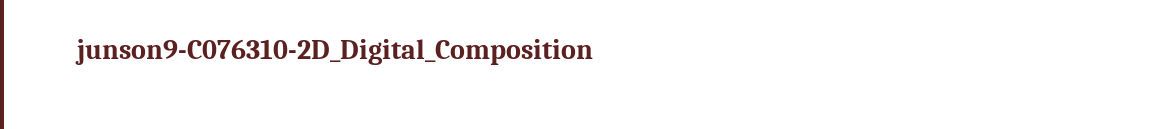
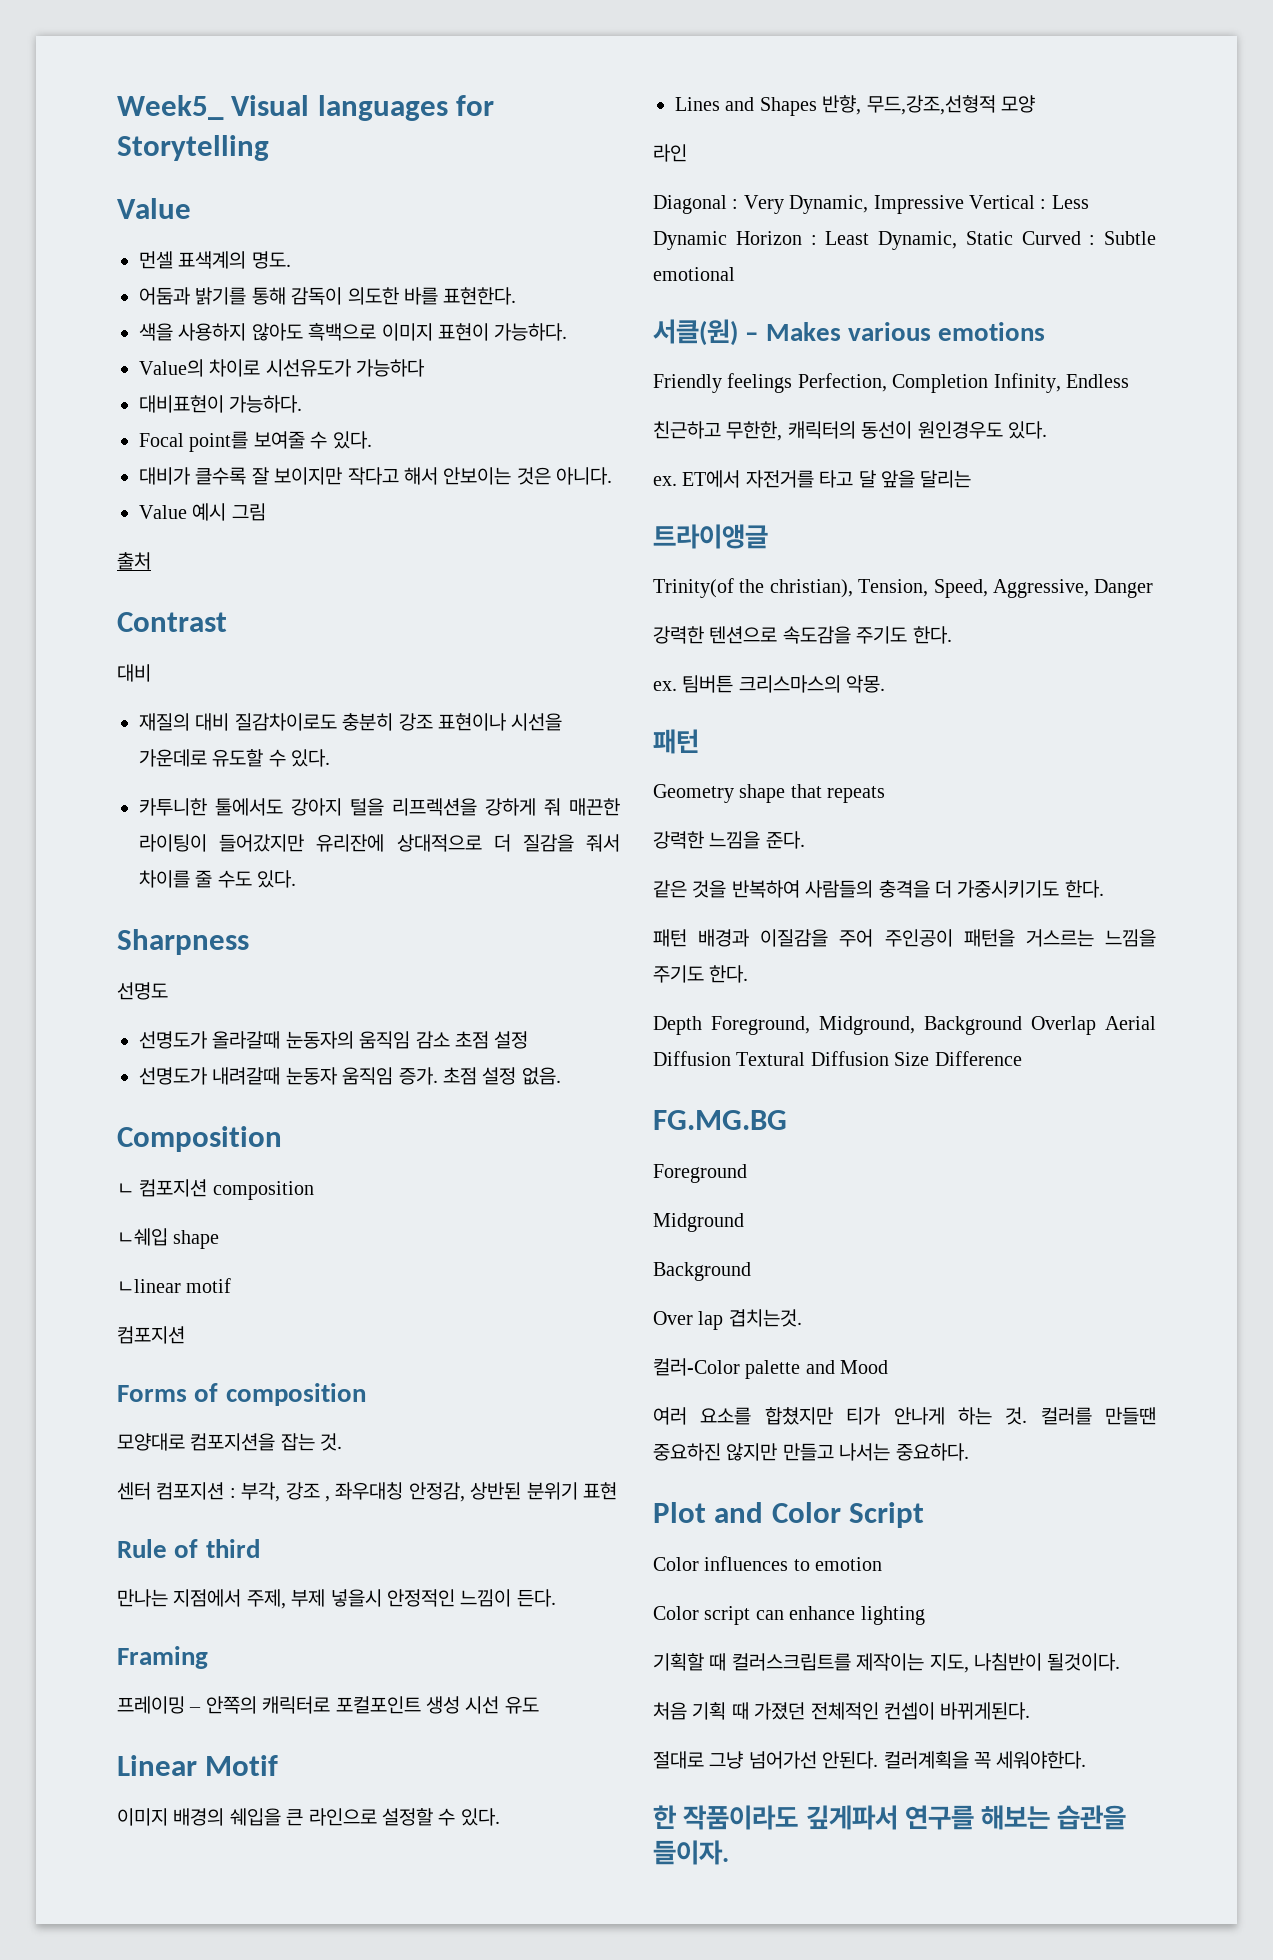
[75,39,593,65] junson9-C076310-2D_Digital_Composition -> [117,95,495,121] [117,135,269,161] [117,198,191,219] [139,251,291,269] [139,287,517,305] [139,322,568,341] [139,359,426,377] [139,395,303,413] [139,431,372,452] [139,467,613,485] [139,503,266,521] [117,552,151,570] [117,612,227,632] [117,664,151,682] [139,713,563,731] [139,749,331,767] [139,798,620,816] [139,834,620,852] [139,870,297,888] [117,929,249,955] [117,982,168,1000] [139,1031,529,1049] [139,1067,561,1085] [117,1126,282,1152] [117,1179,314,1200] [117,1228,220,1249] [117,1278,232,1293] [117,1326,185,1344] [117,1383,366,1406] [117,1433,343,1451] [117,1482,617,1502] [117,1539,260,1558] [117,1589,556,1609] [117,1646,208,1669] [117,1696,539,1714] [117,1755,279,1776] [117,1808,500,1826] [675,95,1035,116] [653,144,687,162] [653,195,1089,214] [653,231,1156,250] [653,267,735,281] [653,319,1046,346] [653,373,1129,393] [653,421,1047,441] [653,470,972,488] [653,524,768,549] [653,578,1154,598] [653,626,952,644] [653,675,886,693] [653,729,699,754] [653,784,886,803] [653,831,805,849] [653,880,1104,898] [653,929,1156,947] [653,965,749,983] [653,1016,1156,1035] [653,1051,1022,1066] [653,1110,787,1130] [653,1164,747,1183] [653,1213,744,1232] [653,1262,751,1281] [653,1309,802,1330] [653,1358,889,1379] [653,1407,1156,1425] [653,1443,969,1461] [653,1502,925,1528] [653,1556,883,1571] [653,1606,925,1625] [653,1653,1121,1673] [653,1702,1031,1720] [653,1751,1087,1769] [653,1805,1127,1830] [653,1840,729,1865] Week5_ Visual languages for Storytelling // Value // 먼셀 표색계의 명도. // 어둠과 밝기를 통해 감독이 의도한 바를 표현한다. // 색을 사용하지 않아도 흑백으로 이미지 표현이 가능하다. // Value의 차이로 시선유도가 가능하다 // 대비표현이 가능하다. // Focal point를 보여줄 수 있다. // 대비가 클수록 잘 보이지만 작다고 해서 안보이는 것은 아니다. // Value 예시 그림 // 출처 // Contrast // 대비 // 재질의 대비 질감차이로도 충분히 강조 표현이나 시선을 가운데로 유도할 수 있다. // 카투니한 툴에서도 강아지 털을 리프렉션을 강하게 줘 매끈한 라이팅이 들어갔지만 유리잔에 상대적으로 더 질감을 줘서 차이를 줄 수도 있다. // Sharpness // 선명도 // 선명도가 올라갈때 눈동자의 움직임 감소 초점 설정 // 선명도가 내려갈때 눈동자 움직임 증가. 초점 설정 없음. // Composition // ㄴ 컴포지션 composition // ㄴ쉐입 shape // ㄴlinear motif // 컴포지션 // Forms of composition // 모양대로 컴포지션을 잡는 것. // 센터 컴포지션 : 부각, 강조 , 좌우대칭 안정감, 상반된 분위기 표현 // Rule of third // 만나는 지점에서 주제, 부제 넣을시 안정적인 느낌이 든다. // Framing // 프레이밍 – 안쪽의 캐릭터로 포컬포인트 생성 시선 유도 // Linear Motif // 이미지 배경의 쉐입을 큰 라인으로 설정할 수 있다. // Lines and Shapes 반향, 무드,강조,선형적 모양 // 라인 // Diagonal : Very Dynamic, Impressive Vertical : Less Dynamic Horizon : Least Dynamic, Static Curved : Subtle emotional // 서클(원) – Makes various emotions // Friendly feelings Perfection, Completion Infinity, Endless // 친근하고 무한한, 캐릭터의 동선이 원인경우도 있다. // ex. ET에서 자전거를 타고 달 앞을 달리는 // 트라이앵글 // Trinity(of the christian), Tension, Speed, Aggressive, Danger // 강력한 텐션으로 속도감을 주기도 한다. // ex. 팀버튼 크리스마스의 악몽. // 패턴 // Geometry shape that repeats // 강력한 느낌을 준다. // 같은 것을 반복하여 사람들의 충격을 더 가중시키기도 한다. // 패턴 배경과 이질감을 주어 주인공이 패턴을 거스르는 느낌을 주기도 한다. // Depth Foreground, Midground, Background Overlap Aerial Diffusion Textural Diffusion Size Difference // FG.MG.BG // Foreground // Midground // Background // Over lap 겹치는것. // 컬러-Color palette and Mood // 여러 요소를 합쳤지만 티가 안나게 하는 것. 컬러를 만들땐 중요하진 않지만 만들고 나서는 중요하다. // Plot and Color Script // Color influences to emotion // Color script can enhance lighting // 기획할 때 컬러스크립트를 제작이는 지도, 나침반이 될것이다. // 처음 기획 때 가졌던 전체적인 컨셉이 바뀌게된다. // 절대로 그냥 넘어가선 안된다. 컬러계획을 꼭 세워야한다. // 한 작품이라도 깊게파서 연구를 해보는 습관을 들이자.

